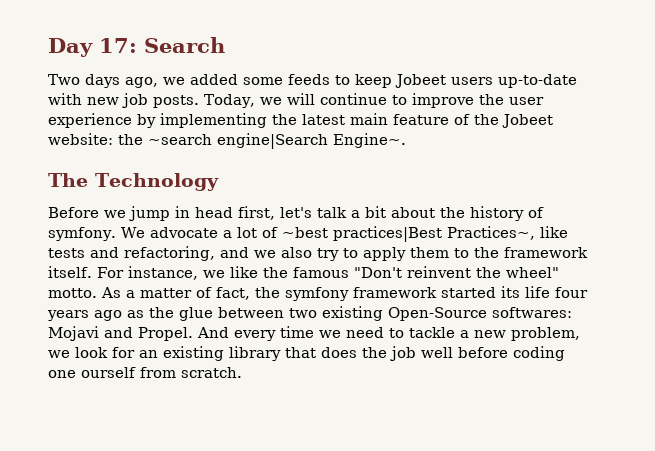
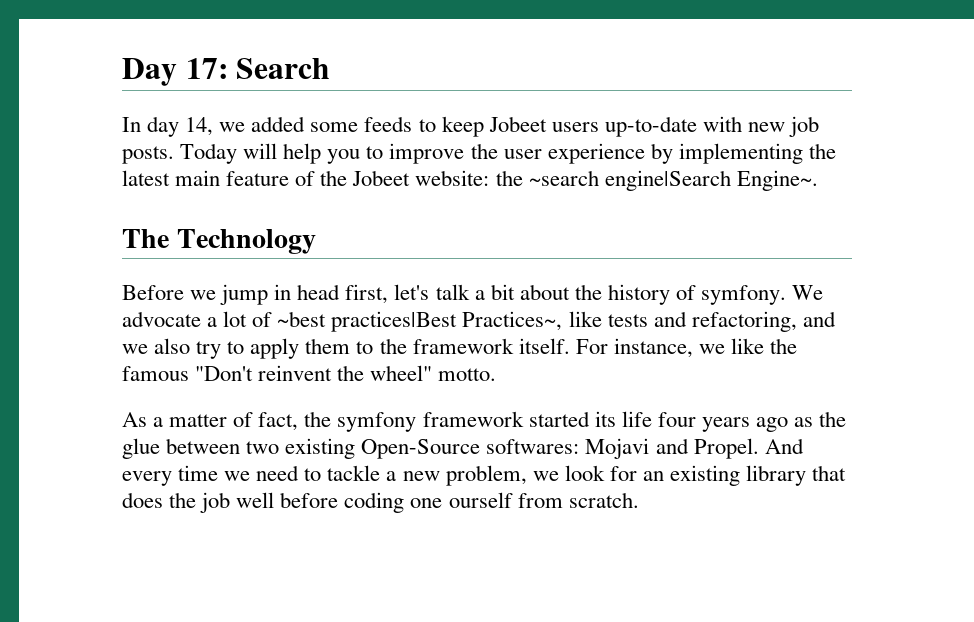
[48,74,158,88] Two days ago, -> [122,116,214,137] In day 14,
[204,93,387,108] Today, we will continue -> [180,143,361,164] Today will help you
(97, 293) none -> (497, 374) //

